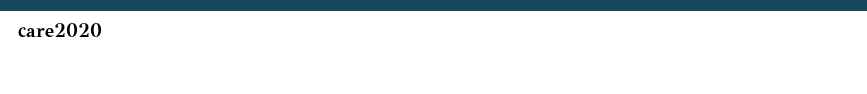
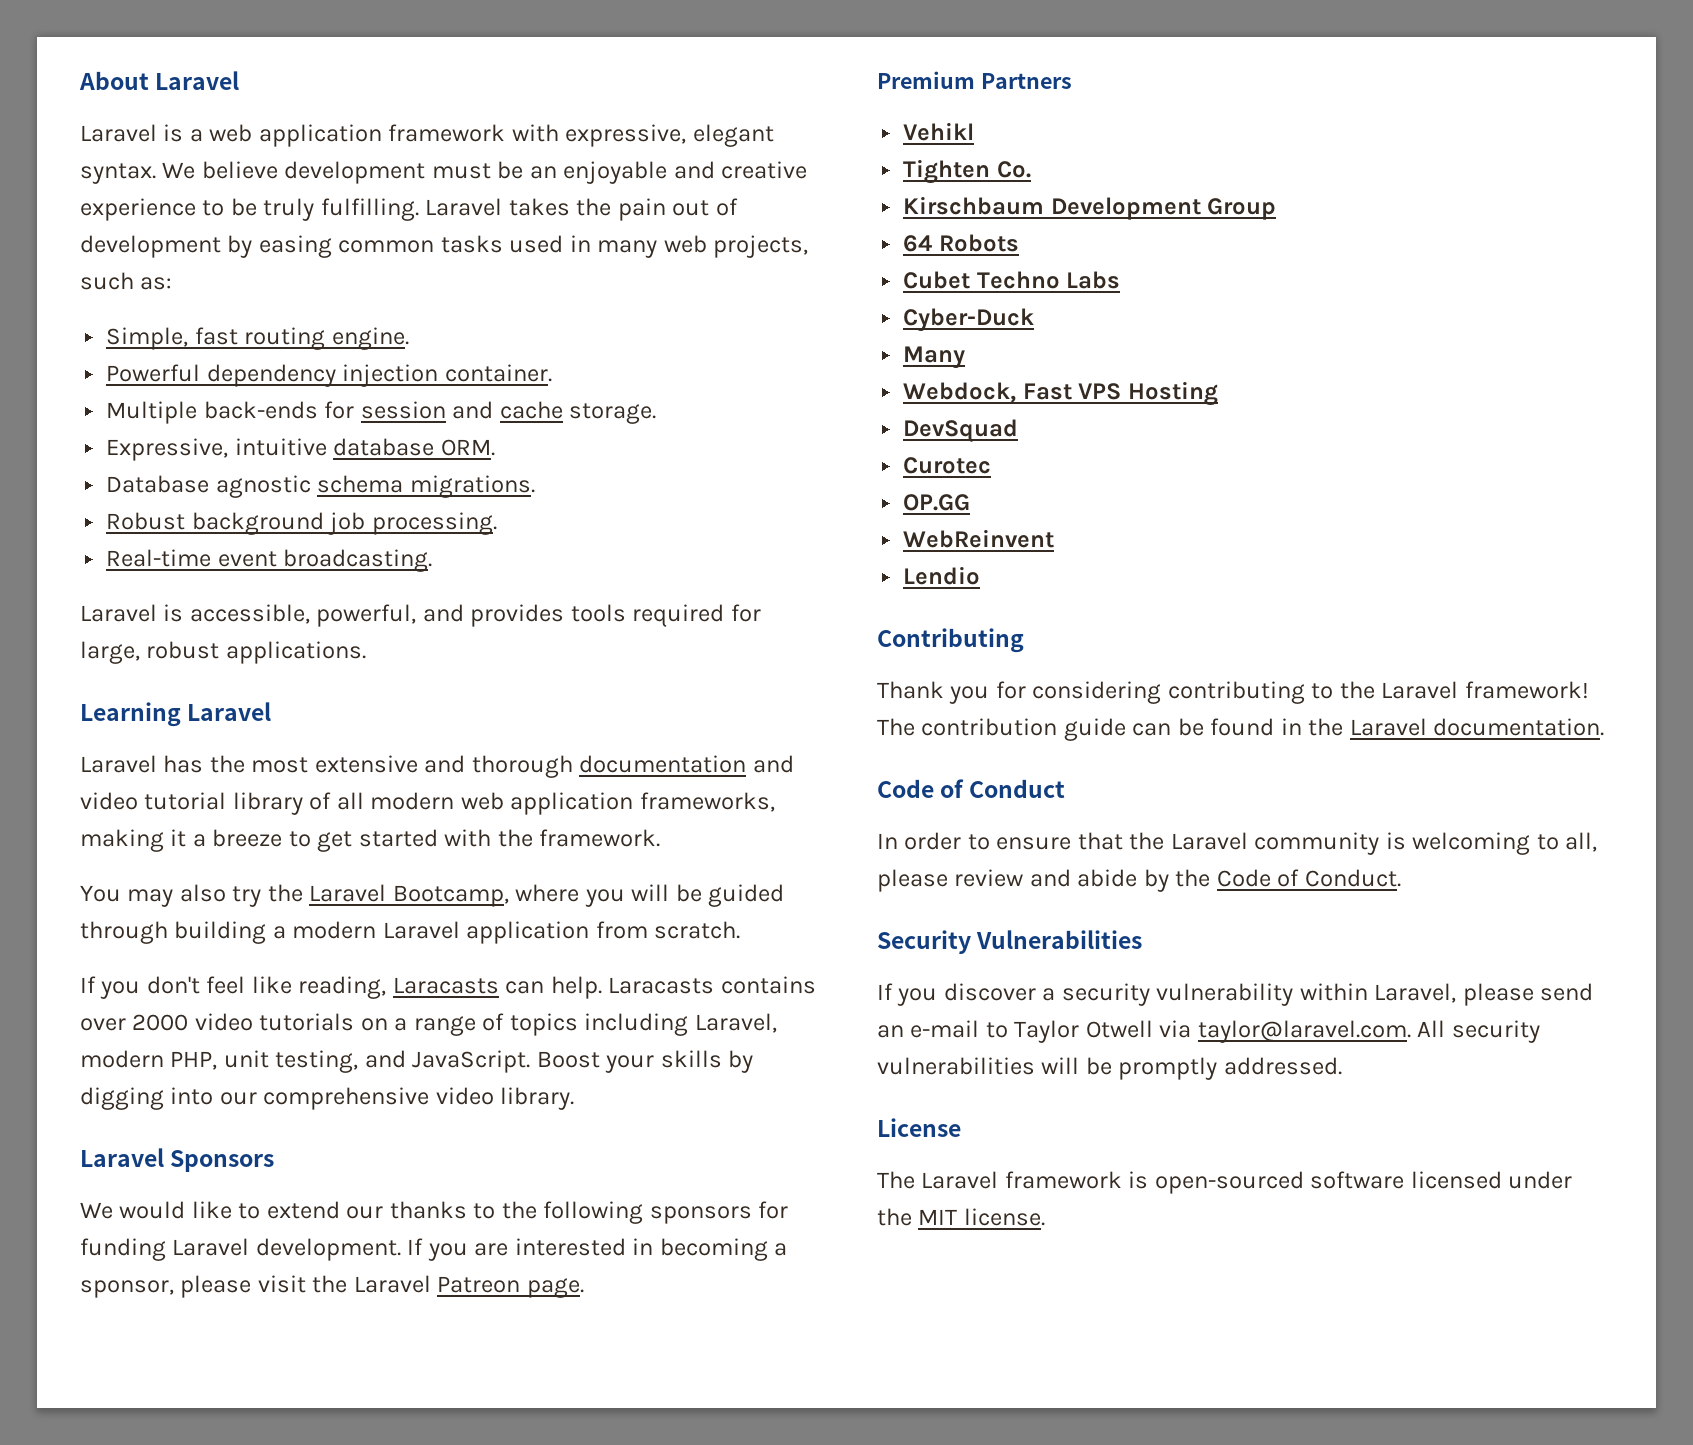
[18,23,102,37] care2020 -> [79,71,240,90] [80,124,774,147] [80,161,808,184] [80,198,738,221] [80,235,809,258] [80,272,173,290] [106,327,409,350] [106,364,552,387] [106,401,657,424] [106,438,495,461] [106,475,535,498] [106,512,497,535] [106,549,433,572] [80,604,761,627] [80,641,366,664] [80,702,272,727] [80,755,794,778] [80,792,775,815] [80,829,661,852] [80,884,785,907] [80,921,741,944] [80,976,816,999] [80,1013,777,1036] [80,1050,754,1073] [80,1087,575,1110] [80,1148,275,1172] [80,1201,789,1224] [80,1238,788,1261] [80,1275,584,1298] [877,71,1072,89] [903,122,975,141] [903,159,1031,184] [903,196,1277,220] [903,234,1019,252] [903,271,1121,289] [903,308,1035,332] [903,346,966,369] [903,381,1218,406] [903,419,1019,443] [903,457,992,474] [903,494,971,511] [903,529,1055,548] [903,566,981,585] [877,628,1024,653] [877,681,1589,704] [877,718,1605,741] [877,779,1066,798] [877,832,1598,855] [877,869,1401,892] [877,930,1143,954] [877,983,1594,1006] [877,1020,1540,1043] [877,1057,1342,1080] [877,1118,961,1137] [877,1171,1573,1194] [877,1208,1045,1226] About Laravel // Laravel is a web application framework with expressive, elegant syntax. We believe development must be an enjoyable and creative experience to be truly fulfilling. Laravel takes the pain out of development by easing common tasks used in many web projects, such as: // Simple, fast routing engine. // Powerful dependency injection container. // Multiple back-ends for session and cache storage. // Expressive, intuitive database ORM. // Database agnostic schema migrations. // Robust background job processing. // Real-time event broadcasting. // Laravel is accessible, powerful, and provides tools required for large, robust applications. // Learning Laravel // Laravel has the most extensive and thorough documentation and video tutorial library of all modern web application frameworks, making it a breeze to get started with the framework. // You may also try the Laravel Bootcamp, where you will be guided through building a modern Laravel application from scratch. // If you don't feel like reading, Laracasts can help. Laracasts contains over 2000 video tutorials on a range of topics including Laravel, modern PHP, unit testing, and JavaScript. Boost your skills by digging into our comprehensive video library. // Laravel Sponsors // We would like to extend our thanks to the following sponsors for funding Laravel development. If you are interested in becoming a sponsor, please visit the Laravel Patreon page. // Premium Partners // Vehikl // Tighten Co. // Kirschbaum Development Group // 64 Robots // Cubet Techno Labs // Cyber-Duck // Many // Webdock, Fast VPS Hosting // DevSquad // Curotec // OP.GG // WebReinvent // Lendio // Contributing // Thank you for considering contributing to the Laravel framework! The contribution guide can be found in the Laravel documentation. // Code of Conduct // In order to ensure that the Laravel community is welcoming to all, please review and abide by the Code of Conduct. // Security Vulnerabilities // If you discover a security vulnerability within Laravel, please send an e-mail to Taylor Otwell via taylor@laravel.com. All security vulnerabilities will be promptly addressed. // License // The Laravel framework is open-sourced software licensed under the MIT license.

